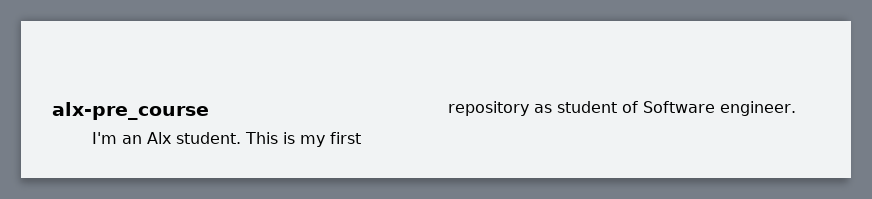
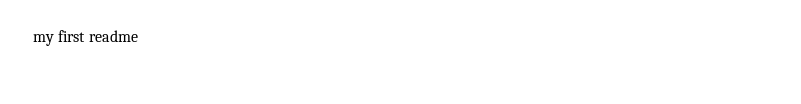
[52,102,209,120] [91,132,361,147] [448,101,796,116] alx-pre_course // I'm an Alx student. This is my first repository as student of Software engineer. -> [33,30,138,46] my first readme

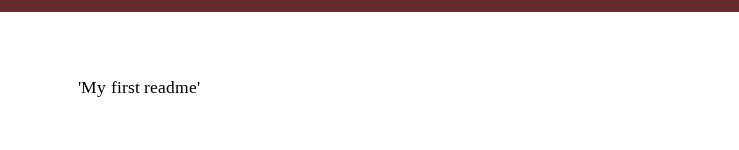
[33,30,138,46] my first readme -> [78,81,201,97] 'My first readme'

